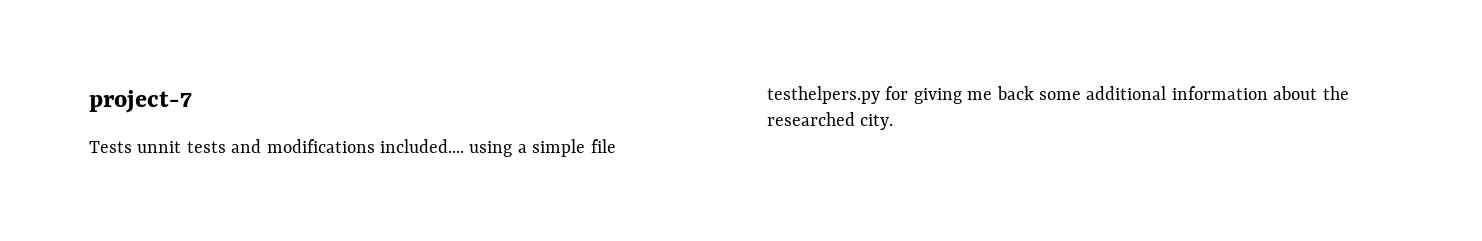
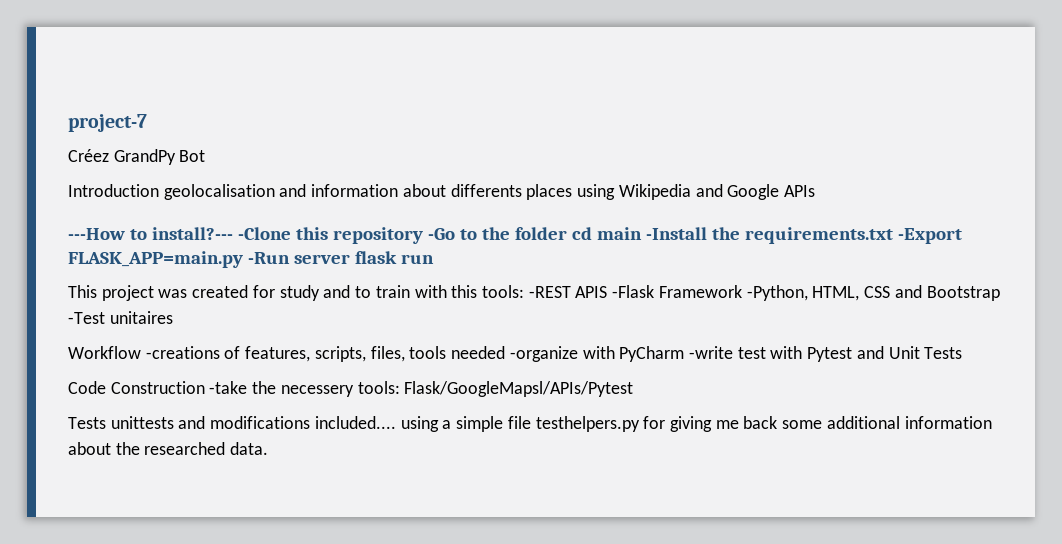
[89,141,226,153] Tests unnit tests -> [68,149,206,165] [68,184,815,200] [68,227,962,244] [68,251,434,268] [68,285,1000,301] [68,311,173,324] [68,346,963,362] [68,381,634,397] [68,416,174,429] Créez GrandPy Bot // Introduction geolocalisation and information about differents places using Wikipedia and Google APIs // ---How to install?--- -Clone this repository -Go to the folder cd main -Install the requirements.txt -Export FLASK_APP=main.py -Run server flask run // This project was created for study and to train with this tools: -REST APIS -Flask Framework -Python, HTML, CSS and Bootstrap -Test unitaires // Workflow -creations of features, scripts, files, tools needed -organize with PyCharm -write test with Pytest and Unit Tests // Code Construction -take the necessery tools: Flask/GoogleMapsl/APIs/Pytest // Tests unittests
[860,114,894,130] city. -> [230,442,269,455] data.

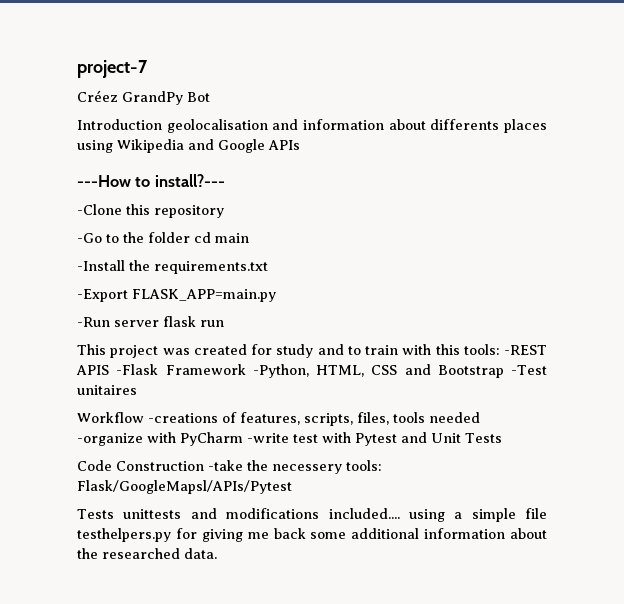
(233, 233) none -> (225, 180) //
(423, 235) none -> (224, 211) //
(642, 233) none -> (249, 238) //
(893, 235) none -> (268, 267) //
(243, 259) none -> (276, 295) //

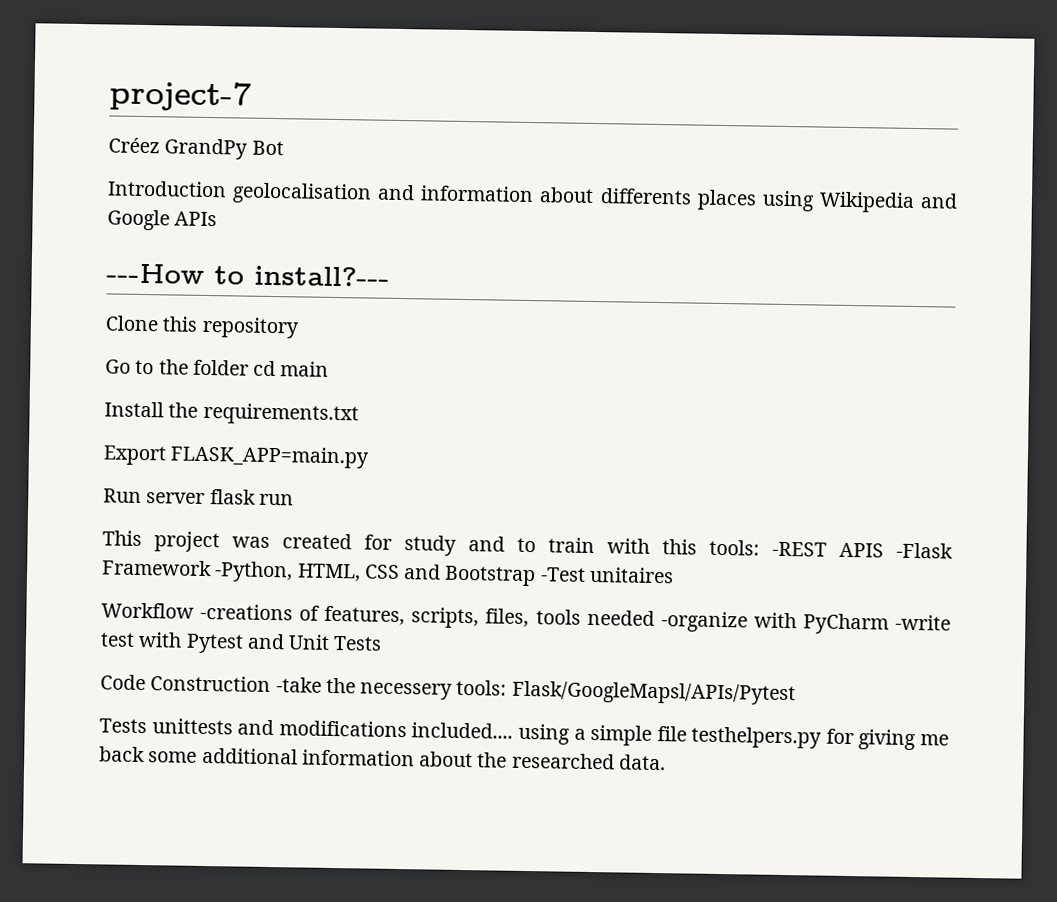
[77,204,122,215] -Clone -> [105,315,159,332] Clone
[77,233,102,243] -Go -> [105,359,131,374] Go
[77,260,125,271] -Install -> [104,401,164,418] Install
[77,289,128,302] -Export -> [103,445,167,466] Export
[77,317,110,327] -Run -> [103,488,142,503] Run

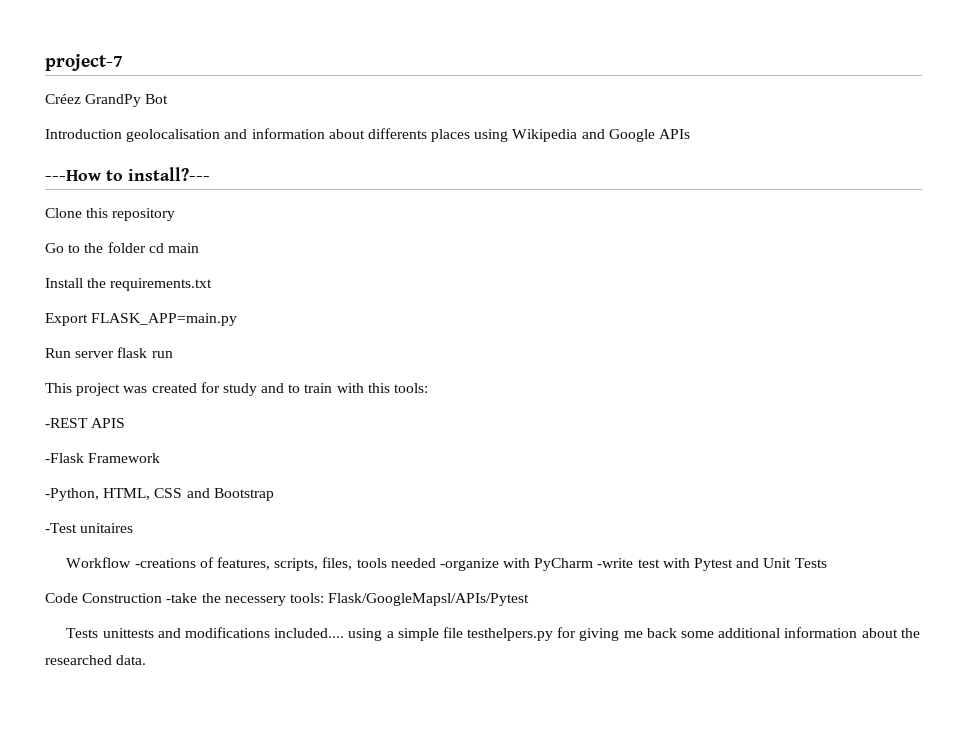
(760, 547) none -> (429, 388) //
(884, 550) none -> (126, 423) //
(212, 568) none -> (161, 458) //
(537, 576) none -> (274, 494) //

